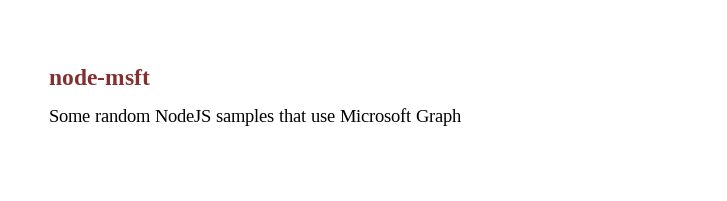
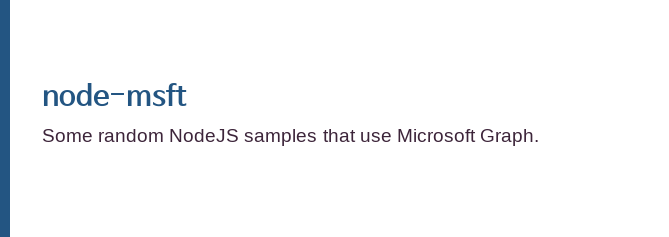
[416,109,461,126] Graph -> [479,129,539,146] Graph.

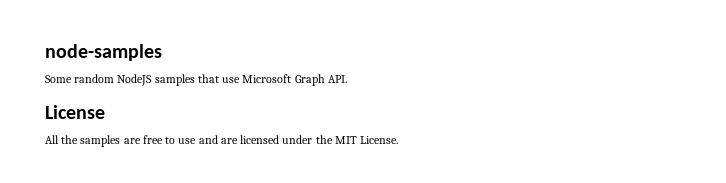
[42,83,187,107] node-msft -> [45,44,162,61] node-samples
[479,129,539,146] Graph. -> [294,74,347,86] [45,105,105,119] [45,135,399,147] Graph API. // License // All the samples are free to use and are licensed under the MIT License.

